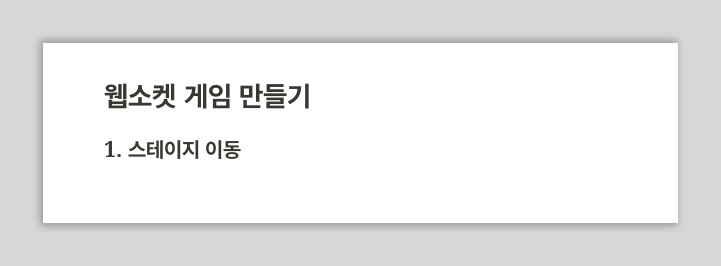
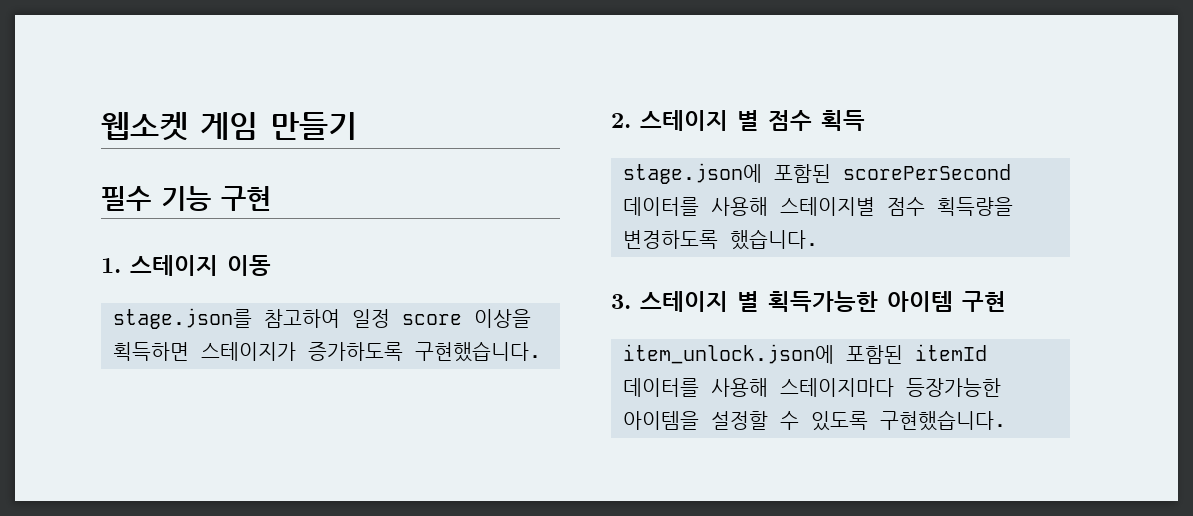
(312, 96) none -> [101,186,271,211] // 필수 기능 구현
(242, 149) none -> [113,308,531,329] [113,341,541,362] [611,110,865,131] [623,163,1011,184] [623,197,1013,216] [623,229,818,250] [611,291,1006,312] [623,344,987,364] [623,378,1001,397] [623,410,1006,431] // stage.json를 참고하여 일정 score 이상을 획득하면 스테이지가 증가하도록 구현했습니다. // 2. 스테이지 별 점수 획득 // stage.json에 포함된 scorePerSecond 데이터를 사용해 스테이지별 점수 획득량을 변경하도록 했습니다. // 3. 스테이지 별 획득가능한 아이템 구현 // item_unlock.json에 포함된 itemId 데이터를 사용해 스테이지마다 등장가능한 아이템을 설정할 수 있도록 구현했습니다.

